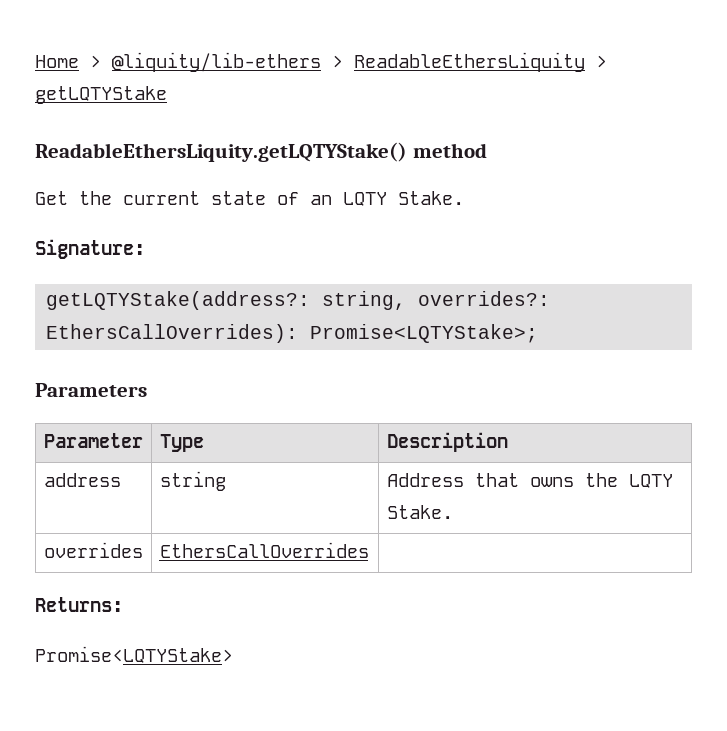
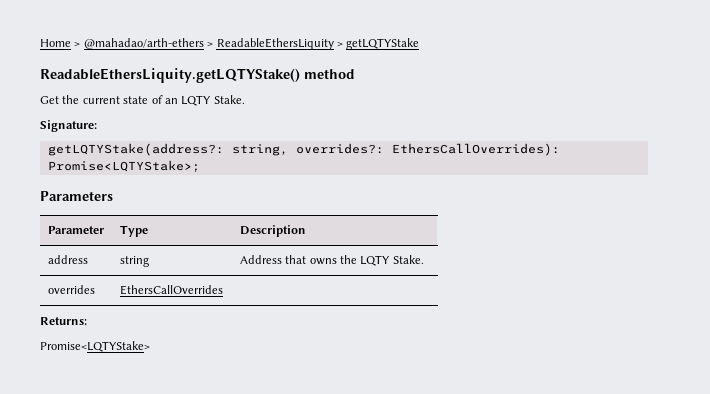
[112,52,321,72] @liquity/lib-ethers -> [83,38,204,49] @mahadao/arth-ethers

